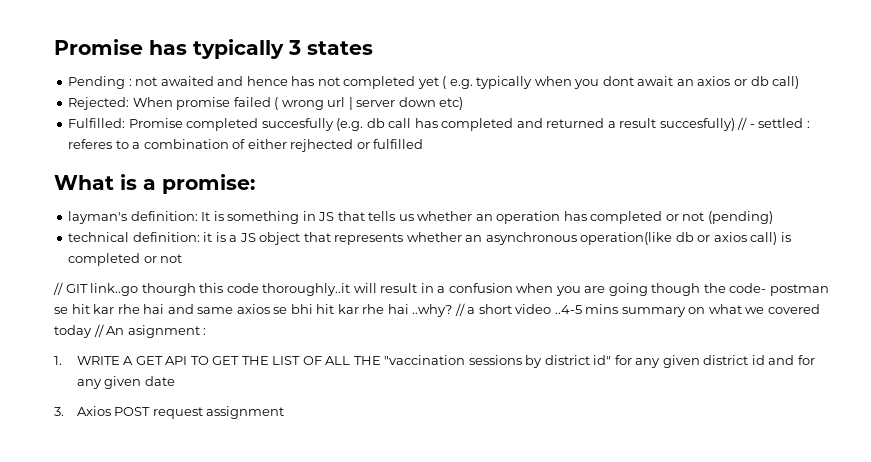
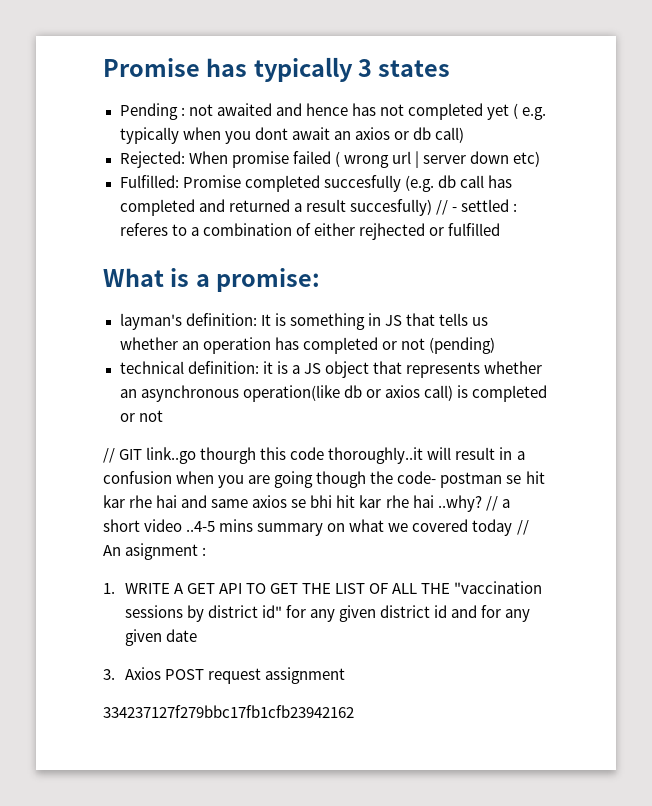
(285, 412) none -> [103,705,354,718] // 334237127f279bbc17fb1cfb23942162

